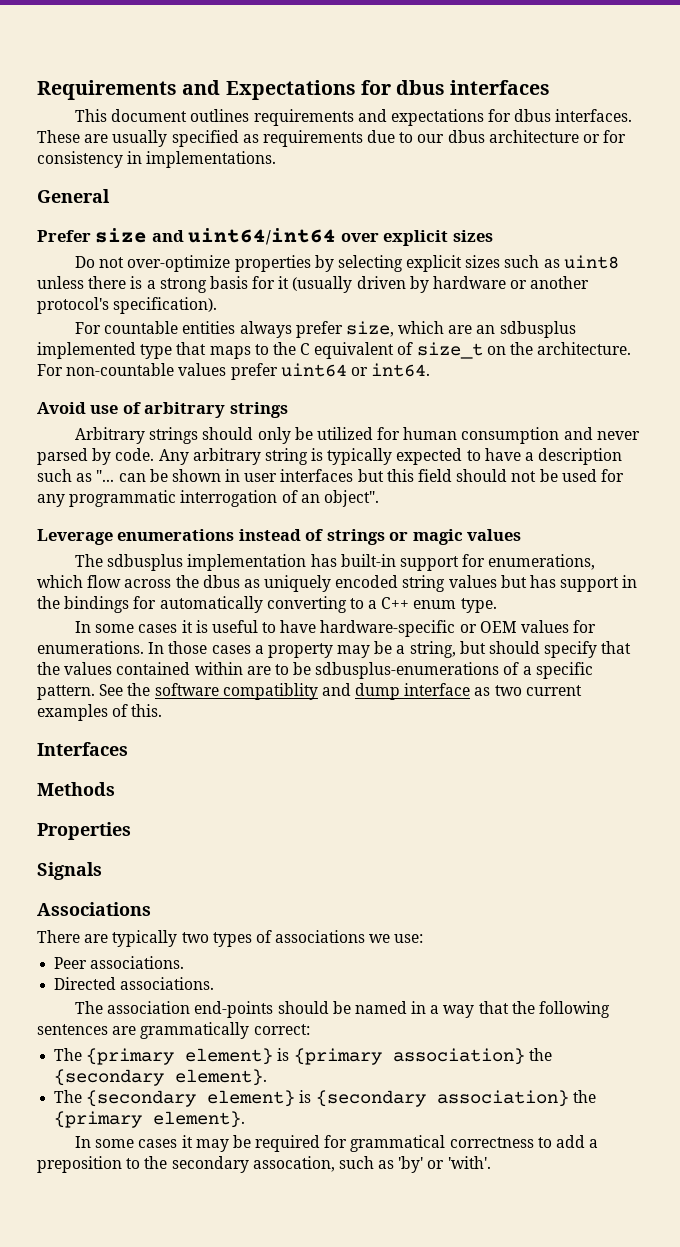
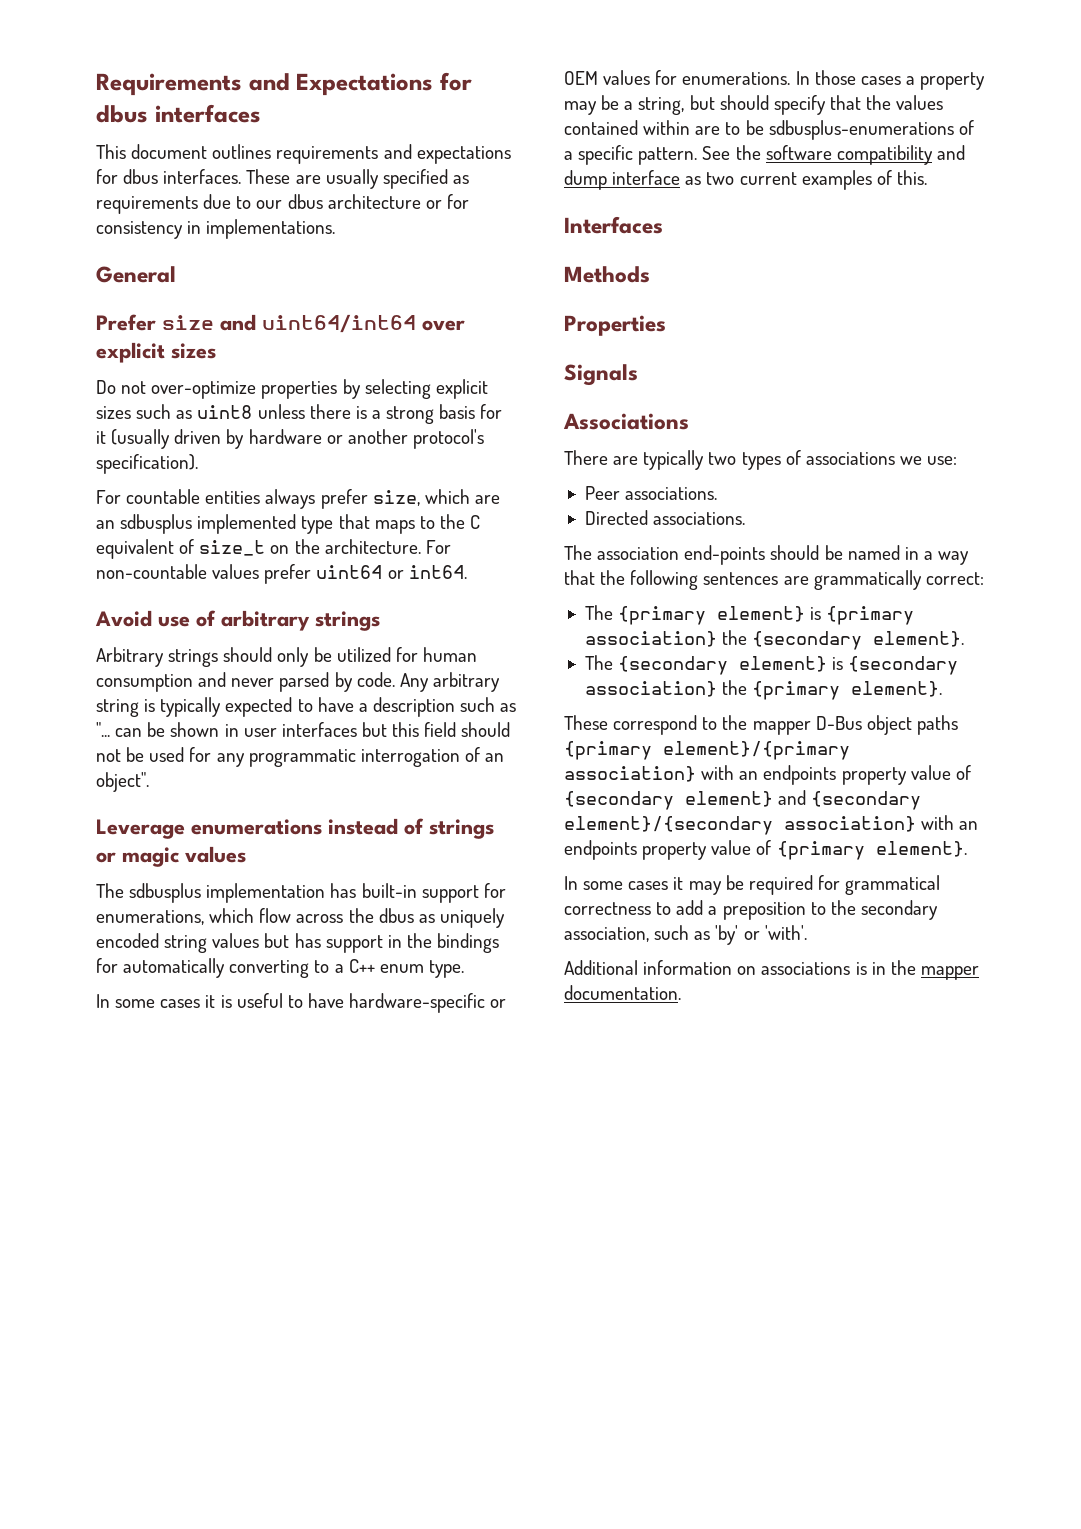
[222,683,318,700] compatiblity -> [836,145,933,165] compatibility
(246, 1119) none -> [564,715,958,735] [564,741,850,760] [564,765,971,785] [564,790,922,810] [564,815,979,835] [564,840,967,860] // These correspond to the mapper D-Bus object paths {primary element}/{primary association} with an endpoints property value of {secondary element} and {secondary element}/{secondary association} with an endpoints property value of {primary element}.
[252,1156,335,1172] assocation, -> [564,927,649,942] association,
(491, 1162) none -> [564,960,979,980] [564,985,681,1000] // Additional information on associations is in the mapper documentation.

